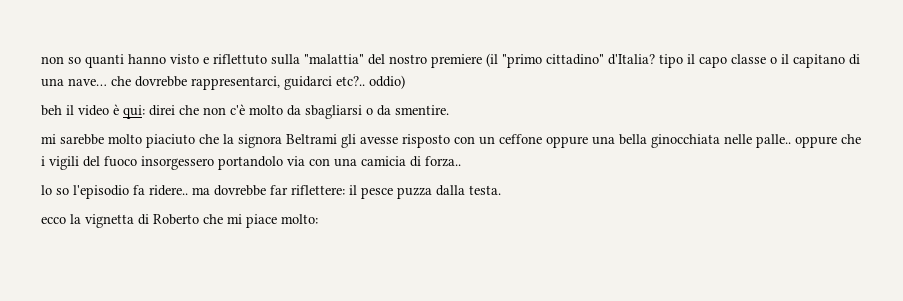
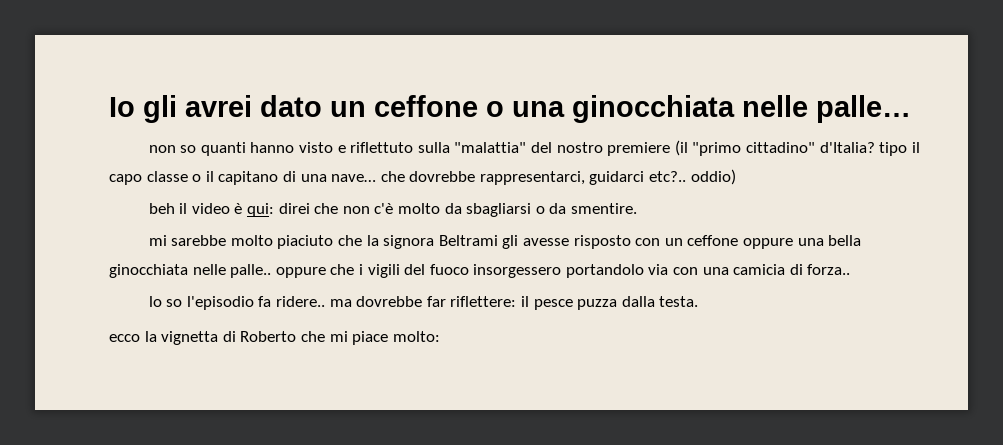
(41, 60) none -> [109,95,911,123] Io gli avrei dato un ceffone o una ginocchiata nelle palle… //

